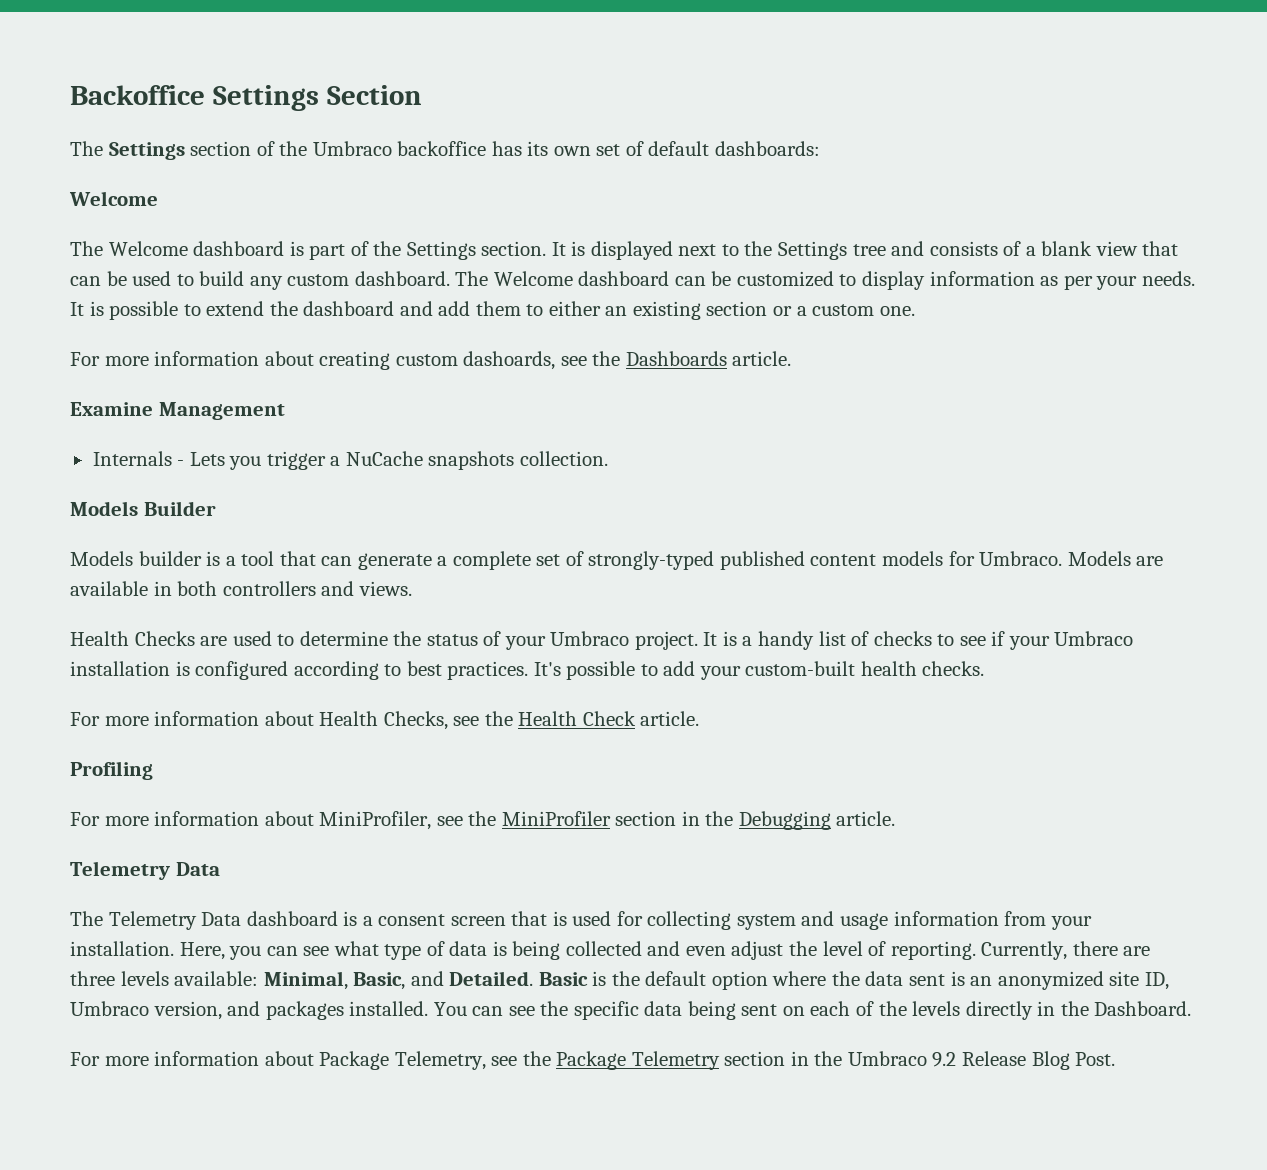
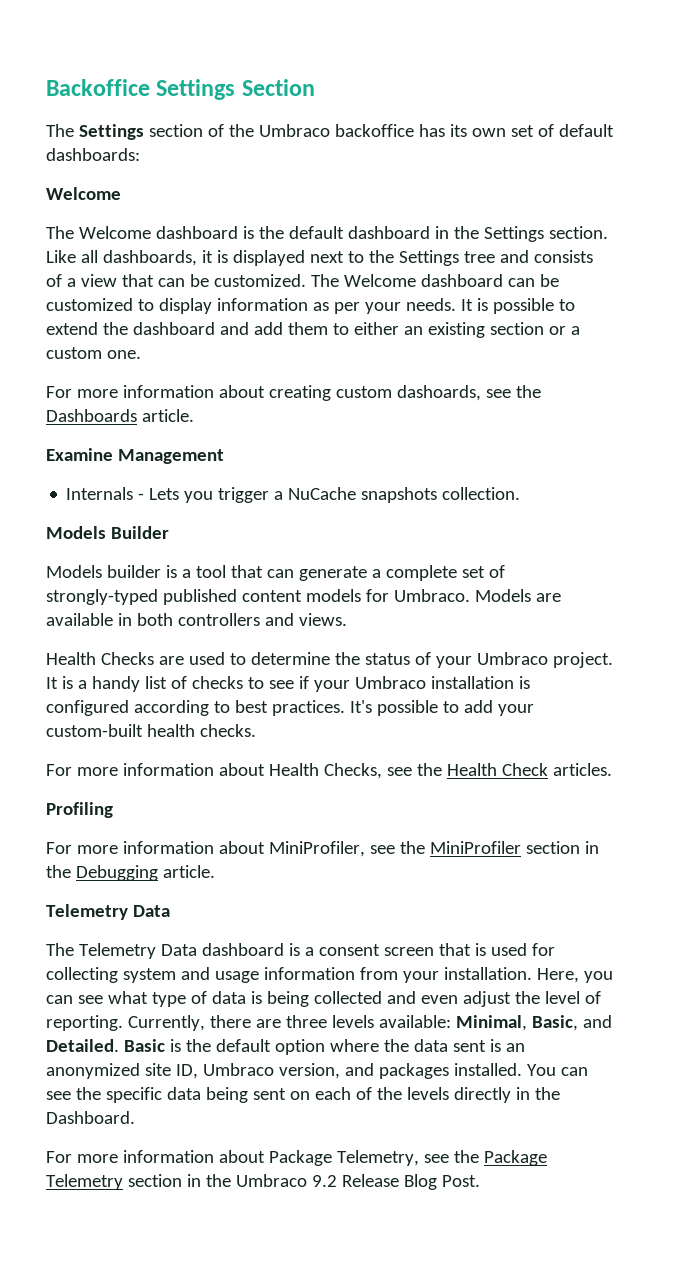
[309,241,566,260] part of the Settings section. It -> [258,226,608,242] [46,250,213,266] the default dashboard in the Settings section. Like all dashboards, it
[1041,241,1093,256] blank -> (76, 282) none
[132,271,450,290] used to build any custom dashboard. -> [213,274,306,287] customized.
[640,711,700,726] article. -> [552,763,612,776] articles.

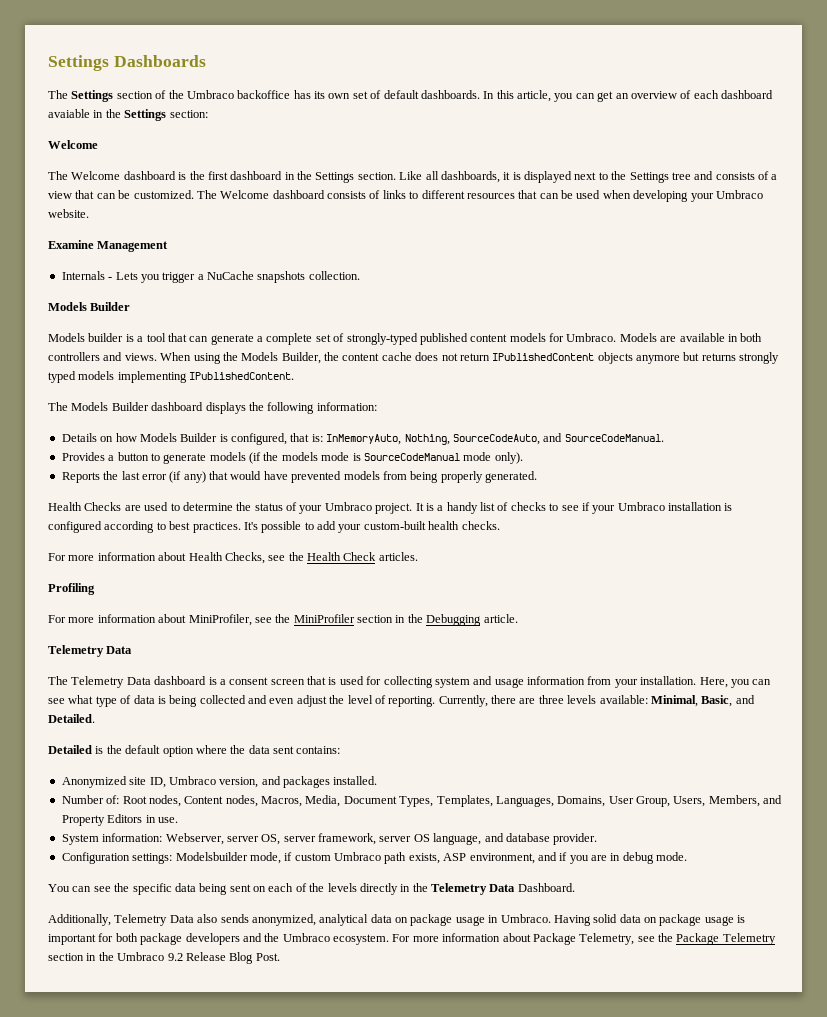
[46,79,315,100] Backoffice Settings Section -> [48,55,206,71] Settings Dashboards
[46,148,140,161] dashboards: -> [420,90,773,102] [48,109,208,121] dashboards. In this article, you can get an overview of each dashboard avaiable in the Settings section:
[288,226,344,239] default -> [207,171,228,180] first
[507,274,559,287] [46,298,575,314] [46,322,580,338] [46,347,141,359] [46,385,541,401] [46,409,194,422] can be customized to display information as per your needs. It is possible to extend the dashboard and add them to either an existing section or a custom one. // For more information about creating custom dashoards, see the Dashboards article. -> [327,190,763,202] [48,209,89,218] consists of links to different resources that can be used when developing your Umbraco website.
(347, 619) none -> [160,352,780,364] [48,371,295,383] [48,402,377,414] [61,433,664,445] [61,452,523,464] [61,471,537,483] When using the Models Builder, the content cache does not return IPublishedContent objects anymore but returns strongly typed models implementing IPublishedContent. // The Models Builder dashboard displays the following information: // Details on how Models Builder is configured, that is: InMemoryAuto, Nothing, SourceCodeAuto, and SourceCodeManual. // Provides a button to generate models (if the models mode is SourceCodeManual mode only). // Reports the last error (if any) that would have prevented models from being properly generated.
[123,1039,165,1052] Basic -> [48,745,92,754] // Detailed
[489,1039,525,1052] [46,1063,140,1079] is an anonymized -> [296,746,341,754] [61,776,127,788] contains: // Anonymized
(522, 1069) none -> [61,795,783,807] [61,814,178,826] [61,833,598,845] [61,852,688,864] // Number of: Root nodes, Content nodes, Macros, Media, Document Types, Templates, Languages, Domains, User Group, Users, Members, and Property Editors in use. // System information: Webserver, server OS, server framework, server OS language, and database provider. // Configuration settings: Modelsbuilder mode, if custom Umbraco path exists, ASP environment, and if you are in debug mode. //
(560, 1093) none -> [431,883,516,895] Telemetry Data
(135, 1117) none -> [48,914,746,926] [48,933,389,945] Additionally, Telemetry Data also sends anonymized, analytical data on package usage in Umbraco. Having solid data on package usage is important for both package developers and the Umbraco ecosystem.

